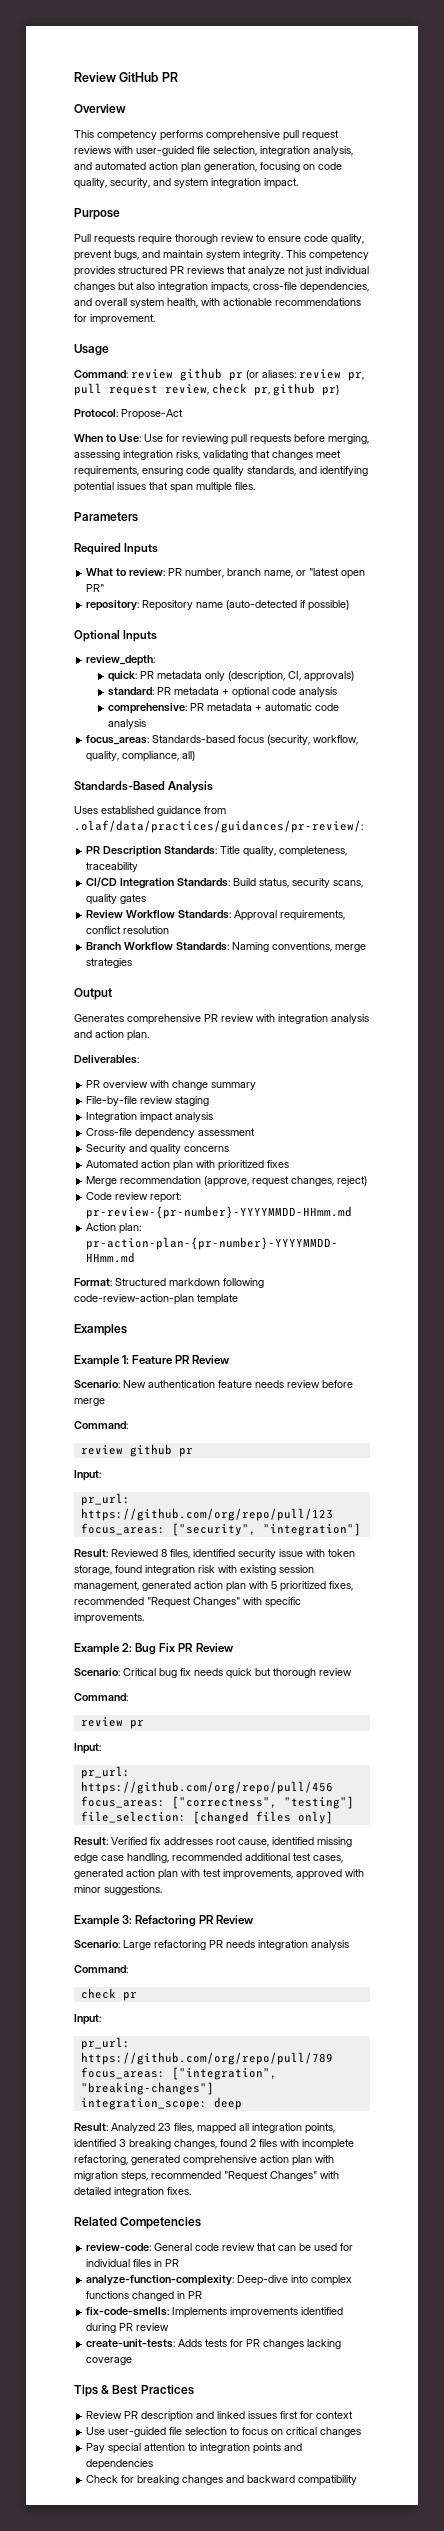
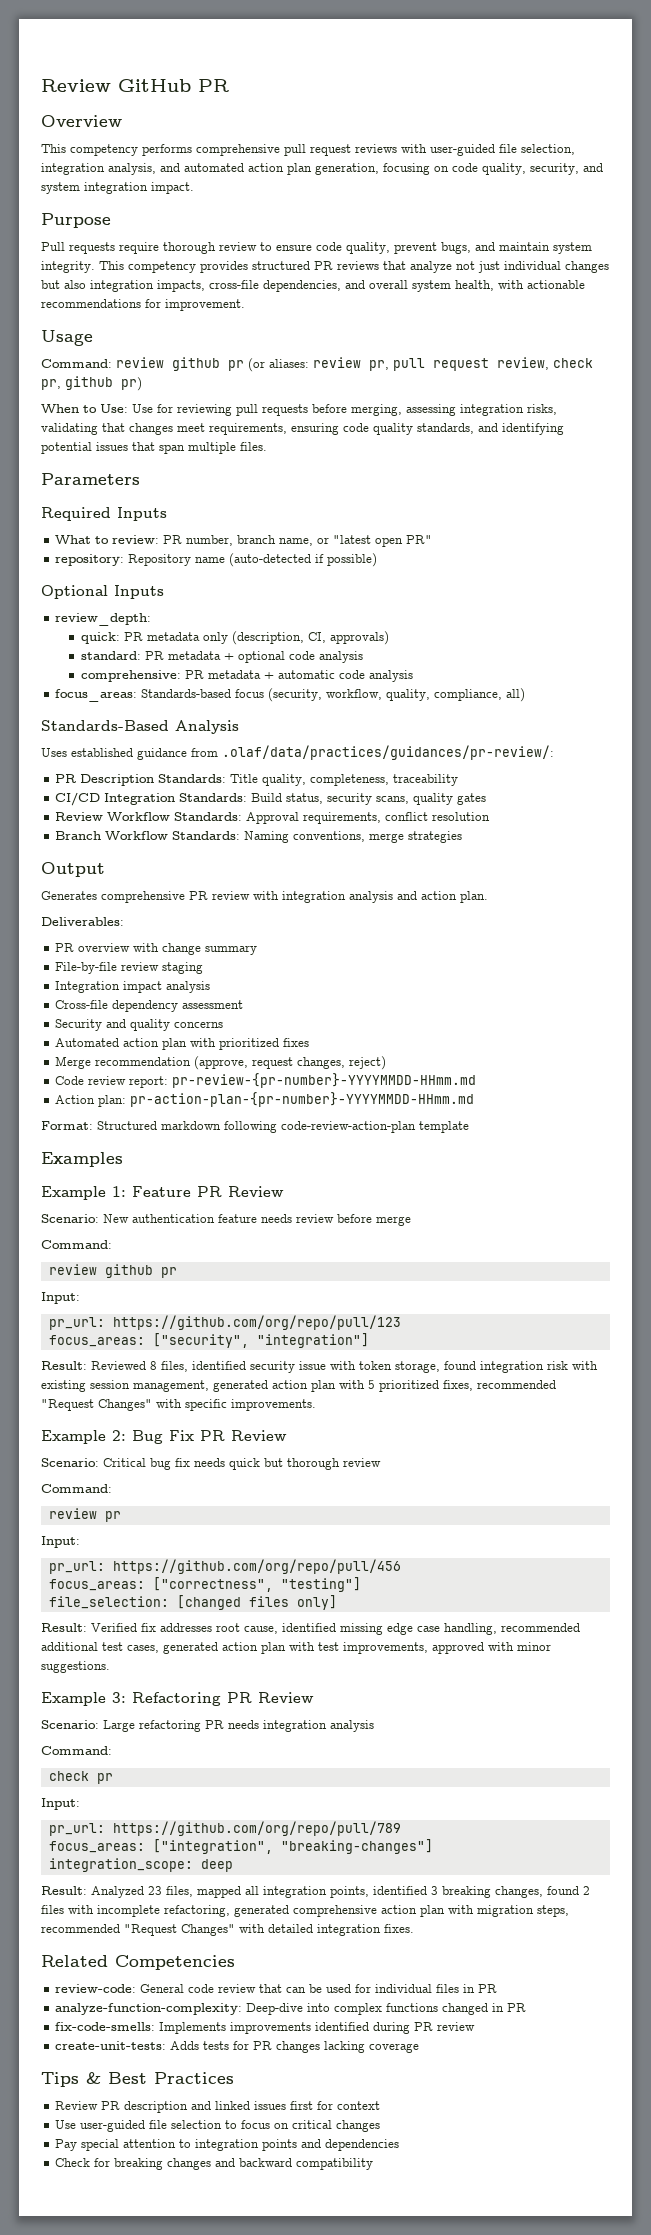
[74,409,183,420] // Protocol: Propose-Act -> (142, 384) none

